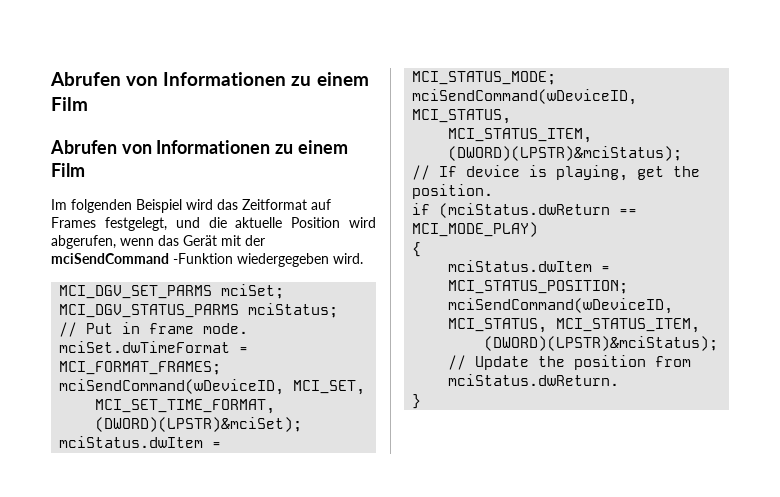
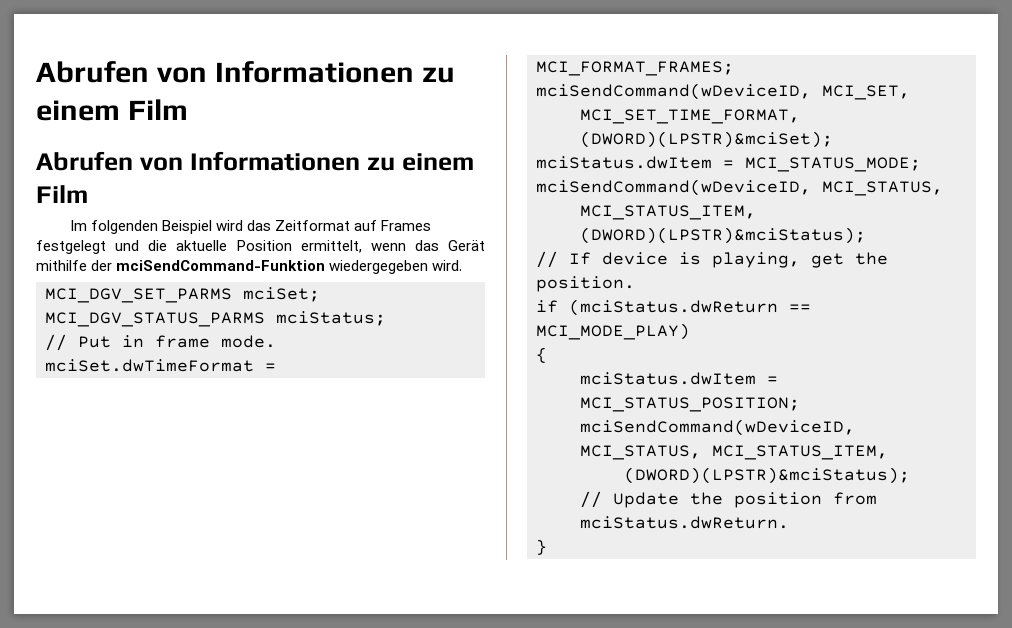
[104,217,167,231] festgelegt, -> [36,240,106,254] festgelegt
[349,217,376,228] [51,235,116,249] wird abgerufen, -> [300,240,362,253] ermittelt,
[221,235,265,246] [51,253,233,264] mit der mciSendCommand -Funktion -> [36,260,326,271] mithilfe der mciSendCommand-Funktion

